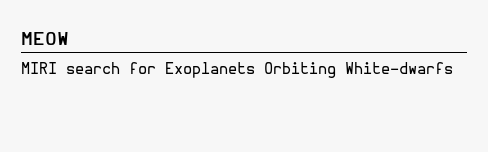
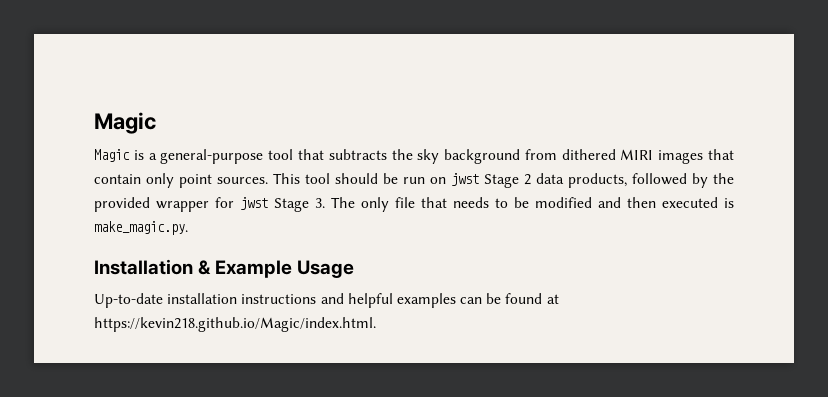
[21,32,69,45] [21,62,453,78] MEOW // MIRI search for Exoplanets Orbiting White-dwarfs -> [94,112,156,134] [94,149,735,164] [94,173,734,188] [94,197,734,212] [94,221,188,235] [94,259,355,278] [94,293,559,308] [94,317,376,332] Magic // Magic is a general-purpose tool that subtracts the sky background from dithered MIRI images that contain only point sources. This tool should be run on jwst Stage 2 data products, followed by the provided wrapper for jwst Stage 3. The only file that needs to be modified and then executed is make_magic.py. // Installation & Example Usage // Up-to-date installation instructions and helpful examples can be found at https://kevin218.github.io/Magic/index.html.

